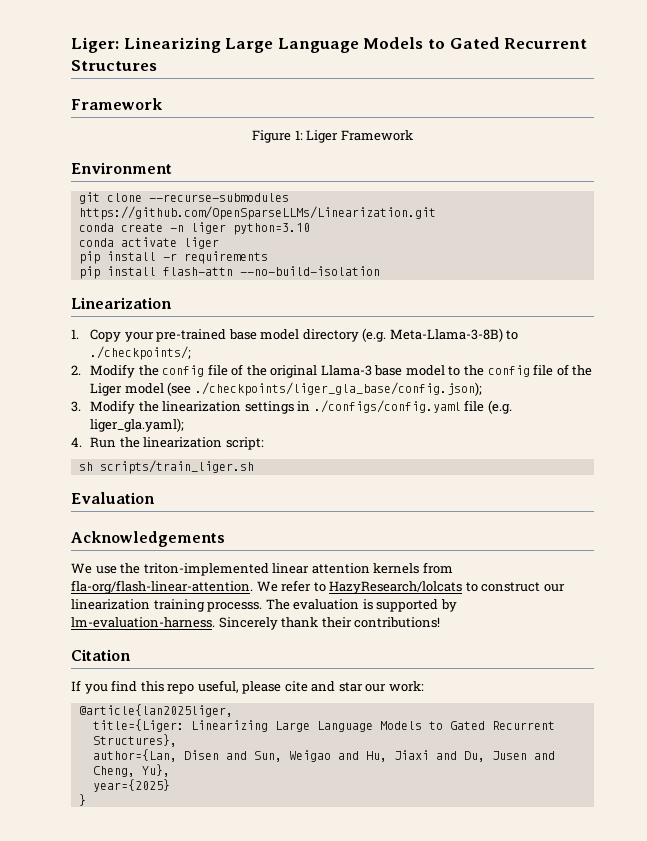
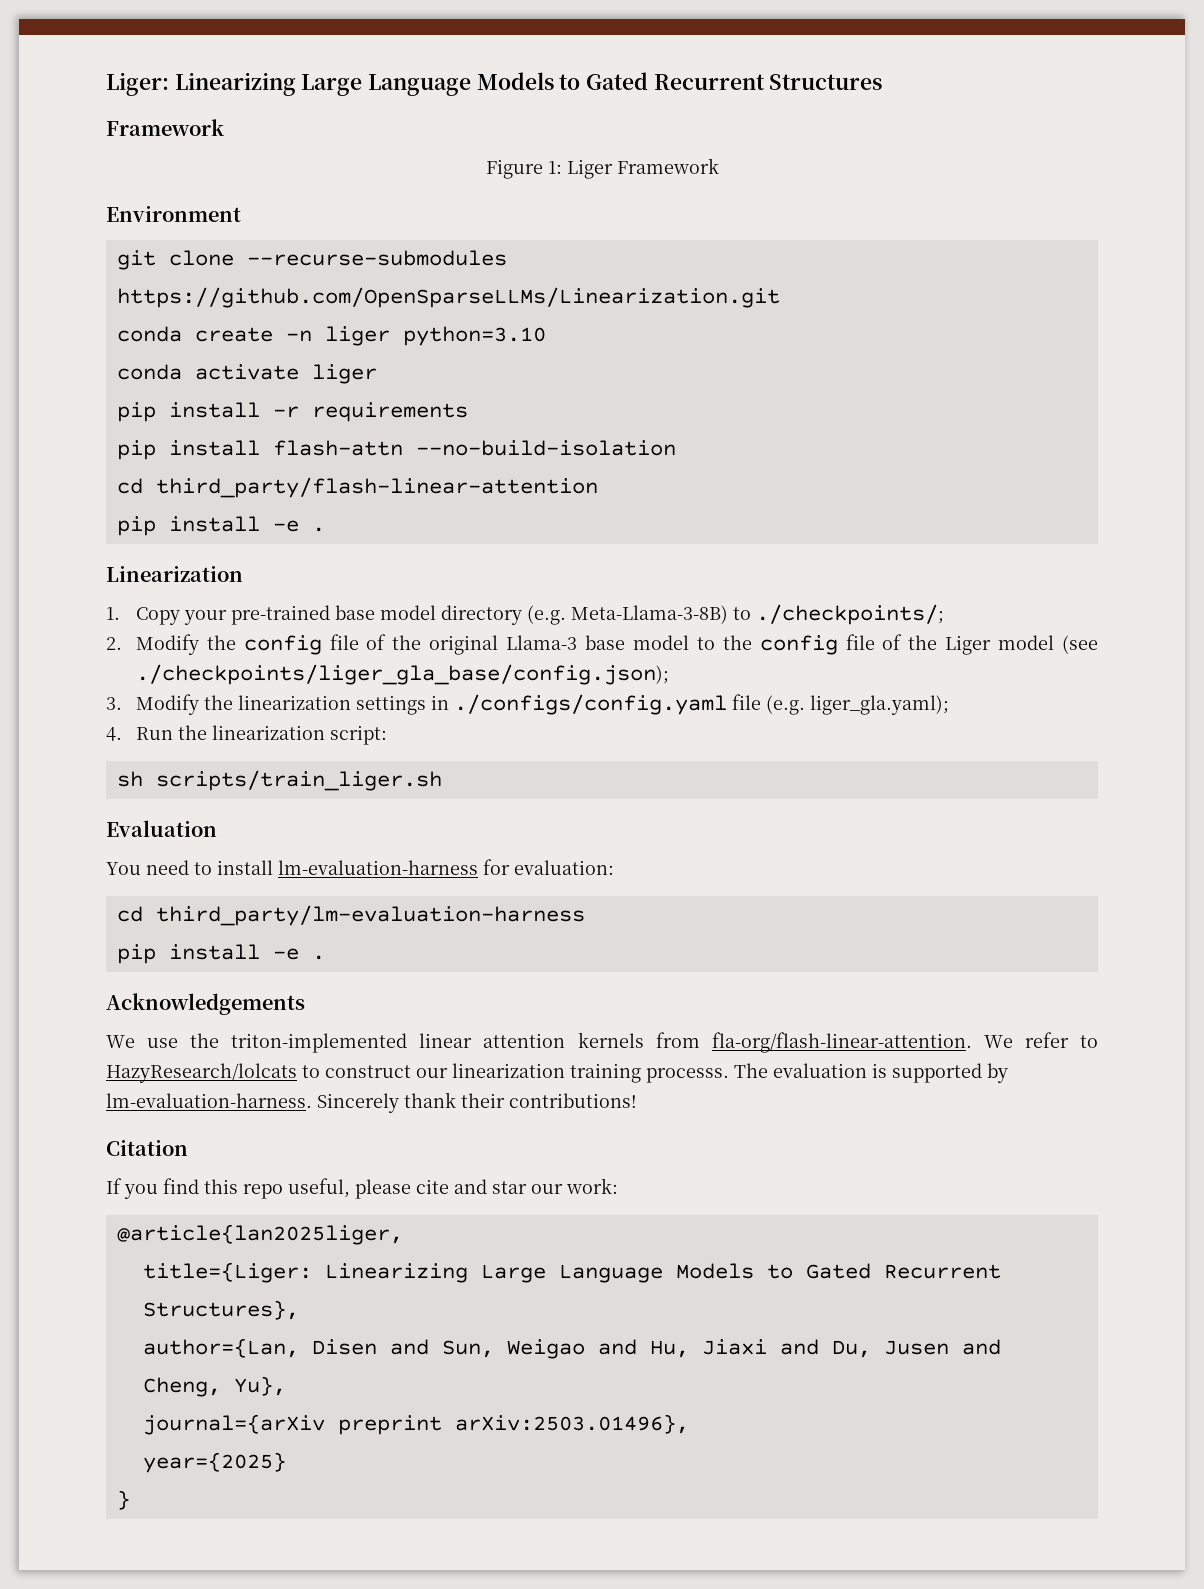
(380, 271) none -> [116,477,598,498] [116,516,325,536] // cd third_party/flash-linear-attention // pip install -e .
(155, 498) none -> [106,859,614,875] [116,905,585,926] [116,944,325,964] // You need to install lm-evaluation-harness for evaluation: // cd third_party/lm-evaluation-harness // pip install -e .
(170, 770) none -> [142,1414,689,1435] // journal={arXiv preprint arXiv:2503.01496},

